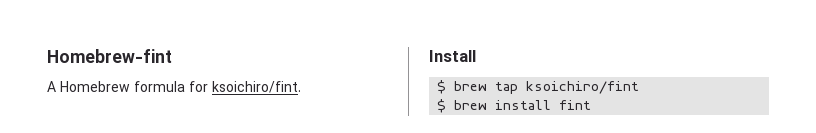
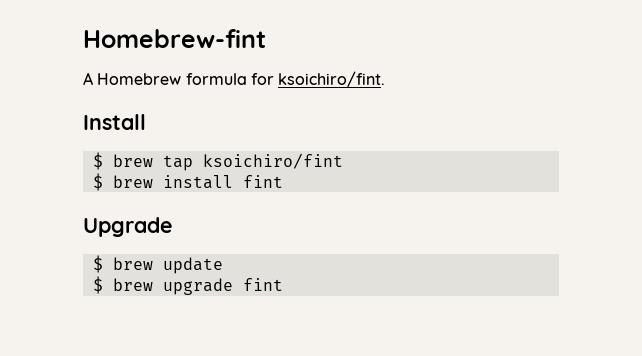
(592, 105) none -> [83,217,172,237] [92,255,223,274] [92,276,283,295] // Upgrade // $ brew update // $ brew upgrade fint

